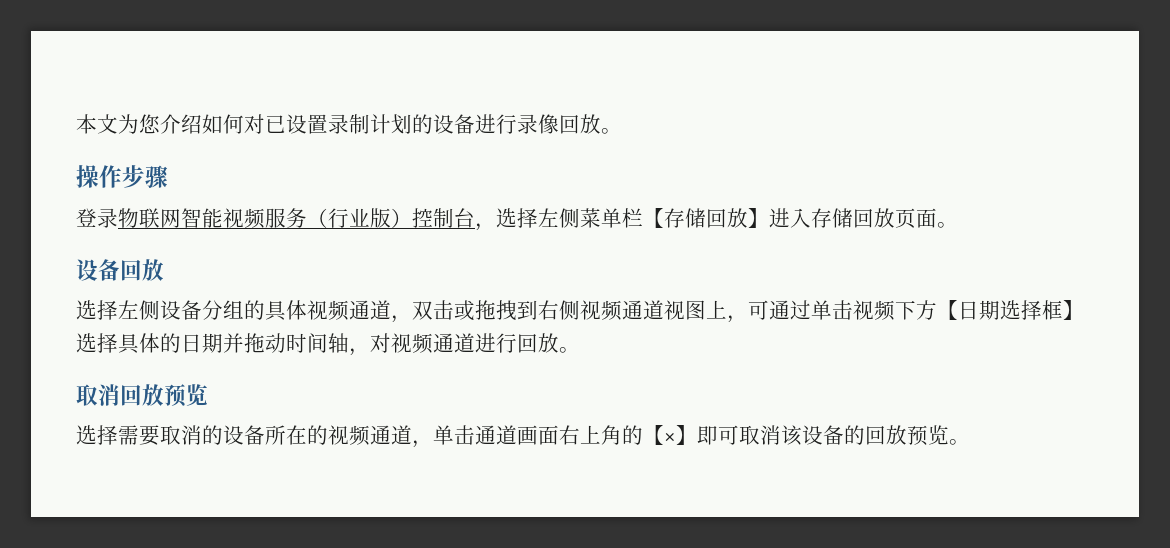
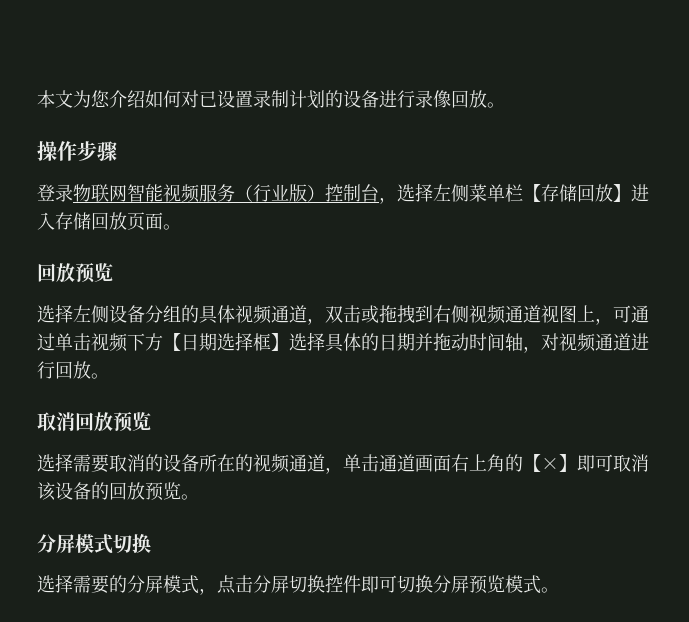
[76,259,164,281] 设备回放 -> [37,263,113,283] 回放预览
(970, 442) none -> [37,533,151,554] [37,574,559,595] // 分屏模式切换 // 选择需要的分屏模式，点击分屏切换控件即可切换分屏预览模式。

